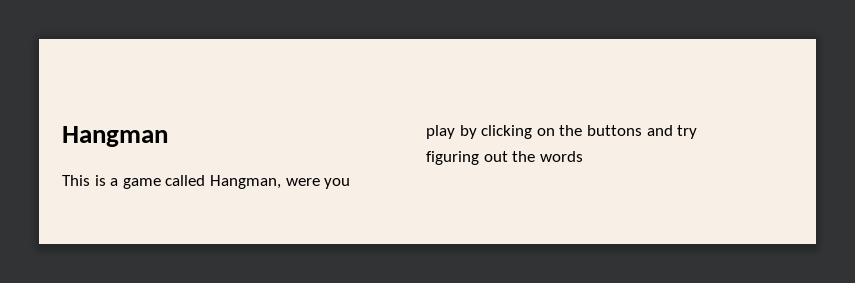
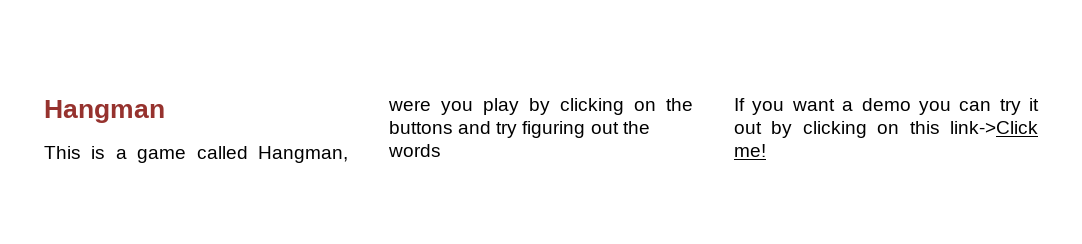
(583, 156) none -> [734,98,1039,115] [734,121,1038,138] [734,144,766,157] // If you want a demo you can try it out by clicking on this link->Click me!

